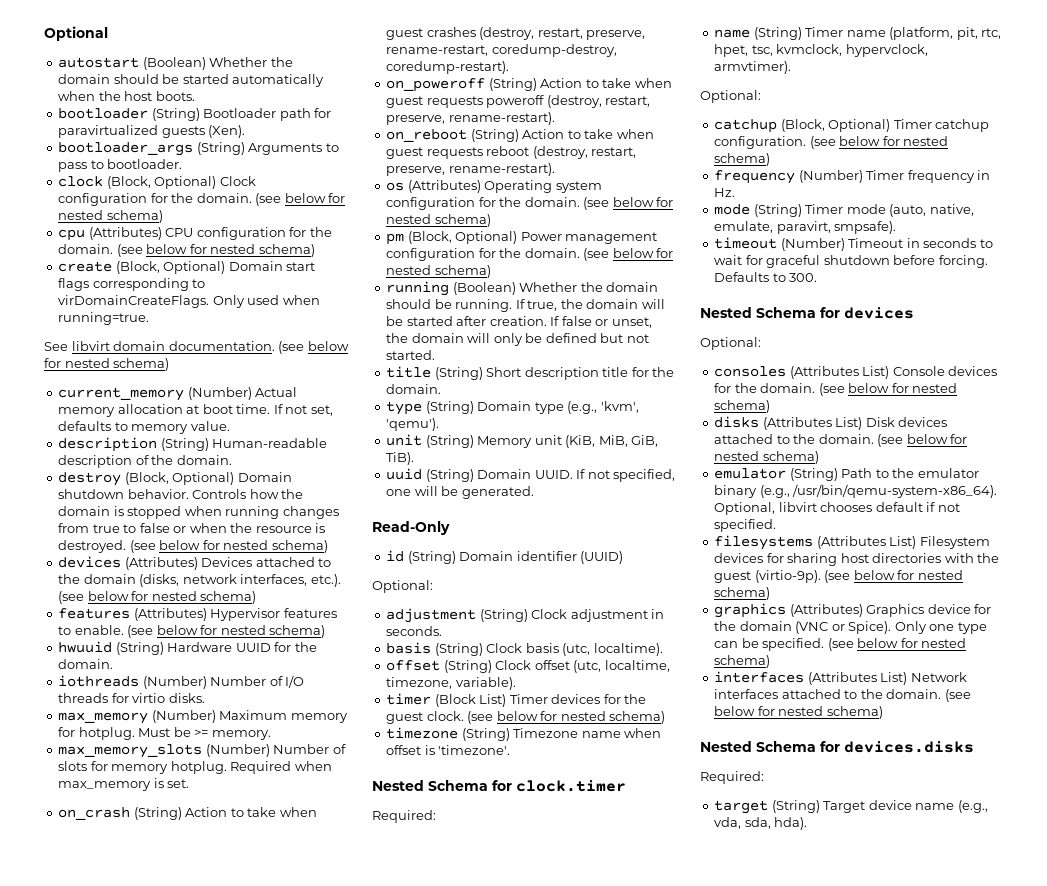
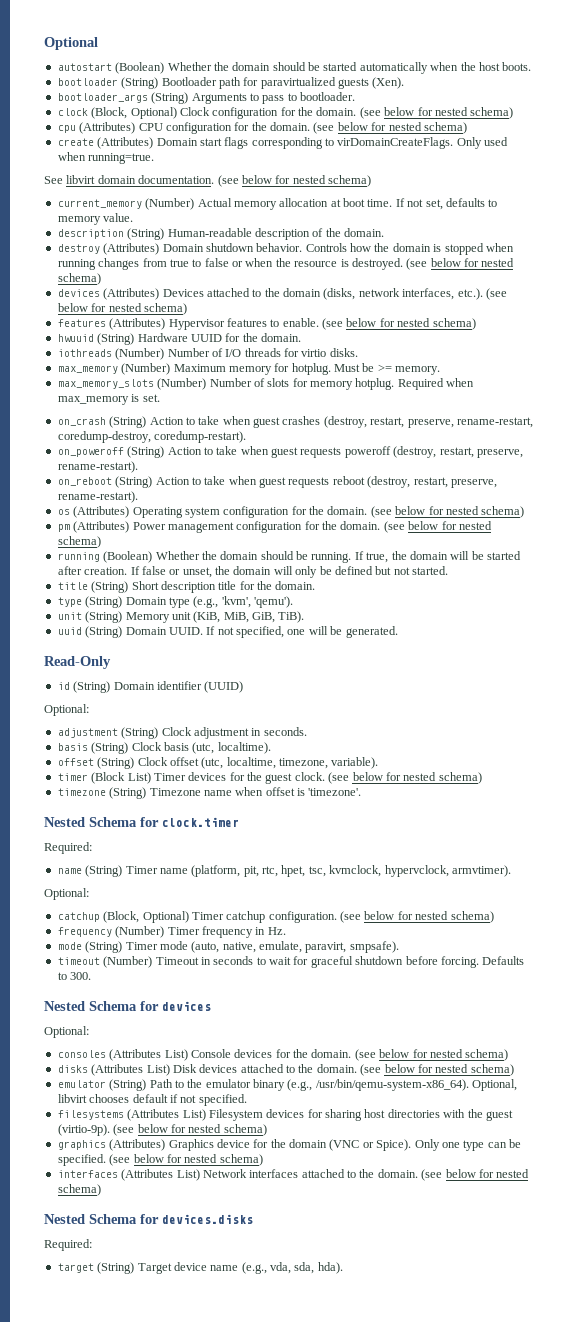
[115,261,226,274] (Block, Optional) -> [97,137,154,149] (Attributes)
[124,472,235,485] (Block, Optional) -> [103,243,160,255] (Attributes)
[407,231,518,244] (Block, Optional) -> [73,521,130,533] (Attributes)

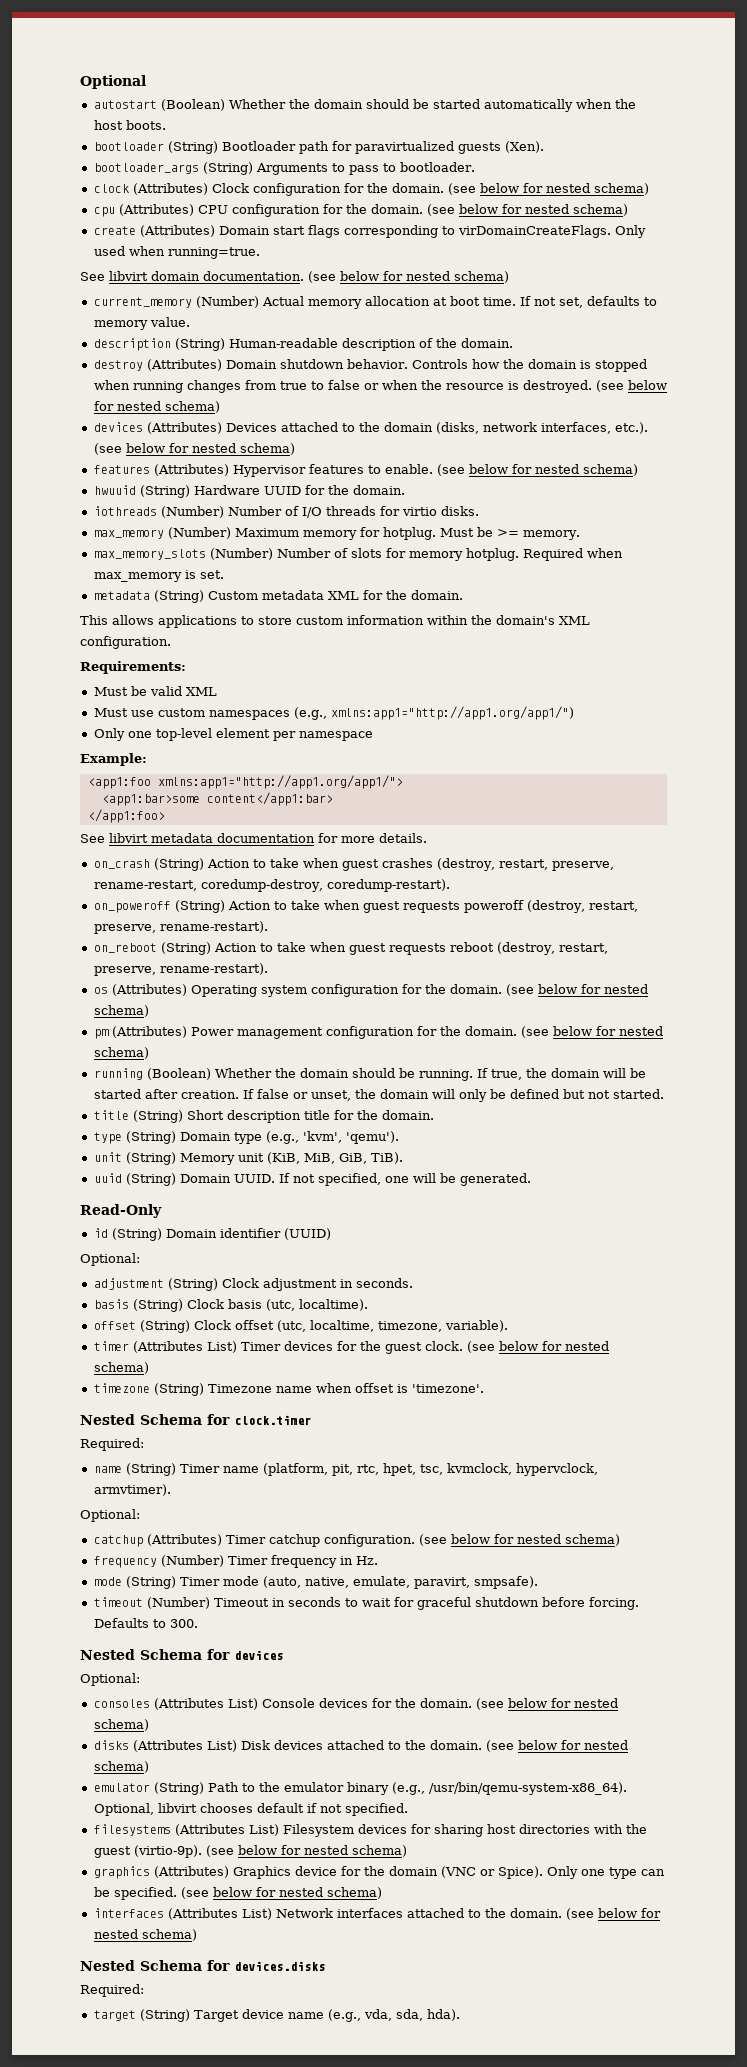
[91,107,177,119] (Block, Optional) -> [132,183,208,195] (Attributes)
(160, 398) none -> [93,590,463,603] [80,615,590,628] [80,636,171,649] [80,661,186,674] [93,686,217,696] [93,706,574,720] [93,728,373,741] [80,753,147,766] [87,775,403,789] [101,792,333,806] [87,809,165,823] [80,833,427,843] // metadata (String) Custom metadata XML for the domain. // This allows applications to store custom information within the domain's XML configuration. // Requirements: // Must be valid XML // Must use custom namespaces (e.g., xmlns:app1="http://app1.org/app1/") // Only one top-level element per namespace // Example: // <app1:foo xmlns:app1="http://app1.org/app1/"> // <app1:bar>some content</app1:bar> // </app1:foo> // See libvirt metadata documentation for more details.
[91,772,126,784] (Block -> [132,1341,203,1353] (Attributes
[103,911,189,923] (Block, Optional) -> [146,1534,222,1546] (Attributes)

